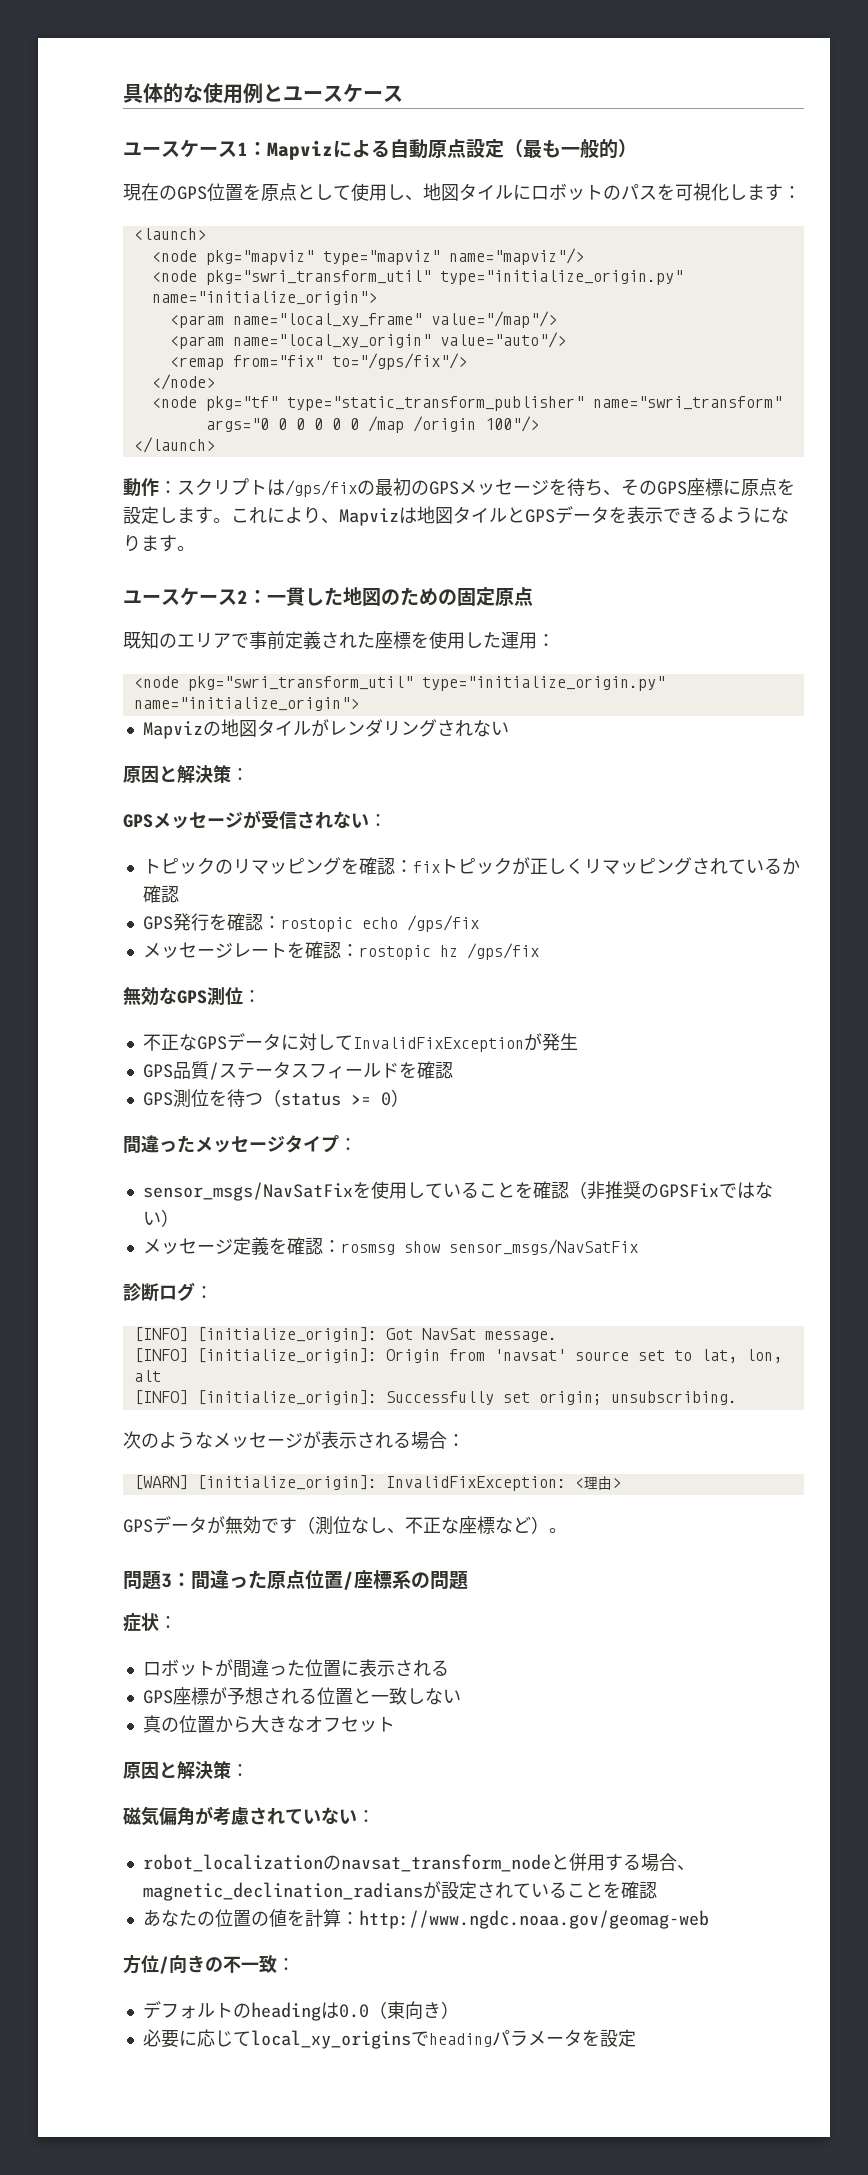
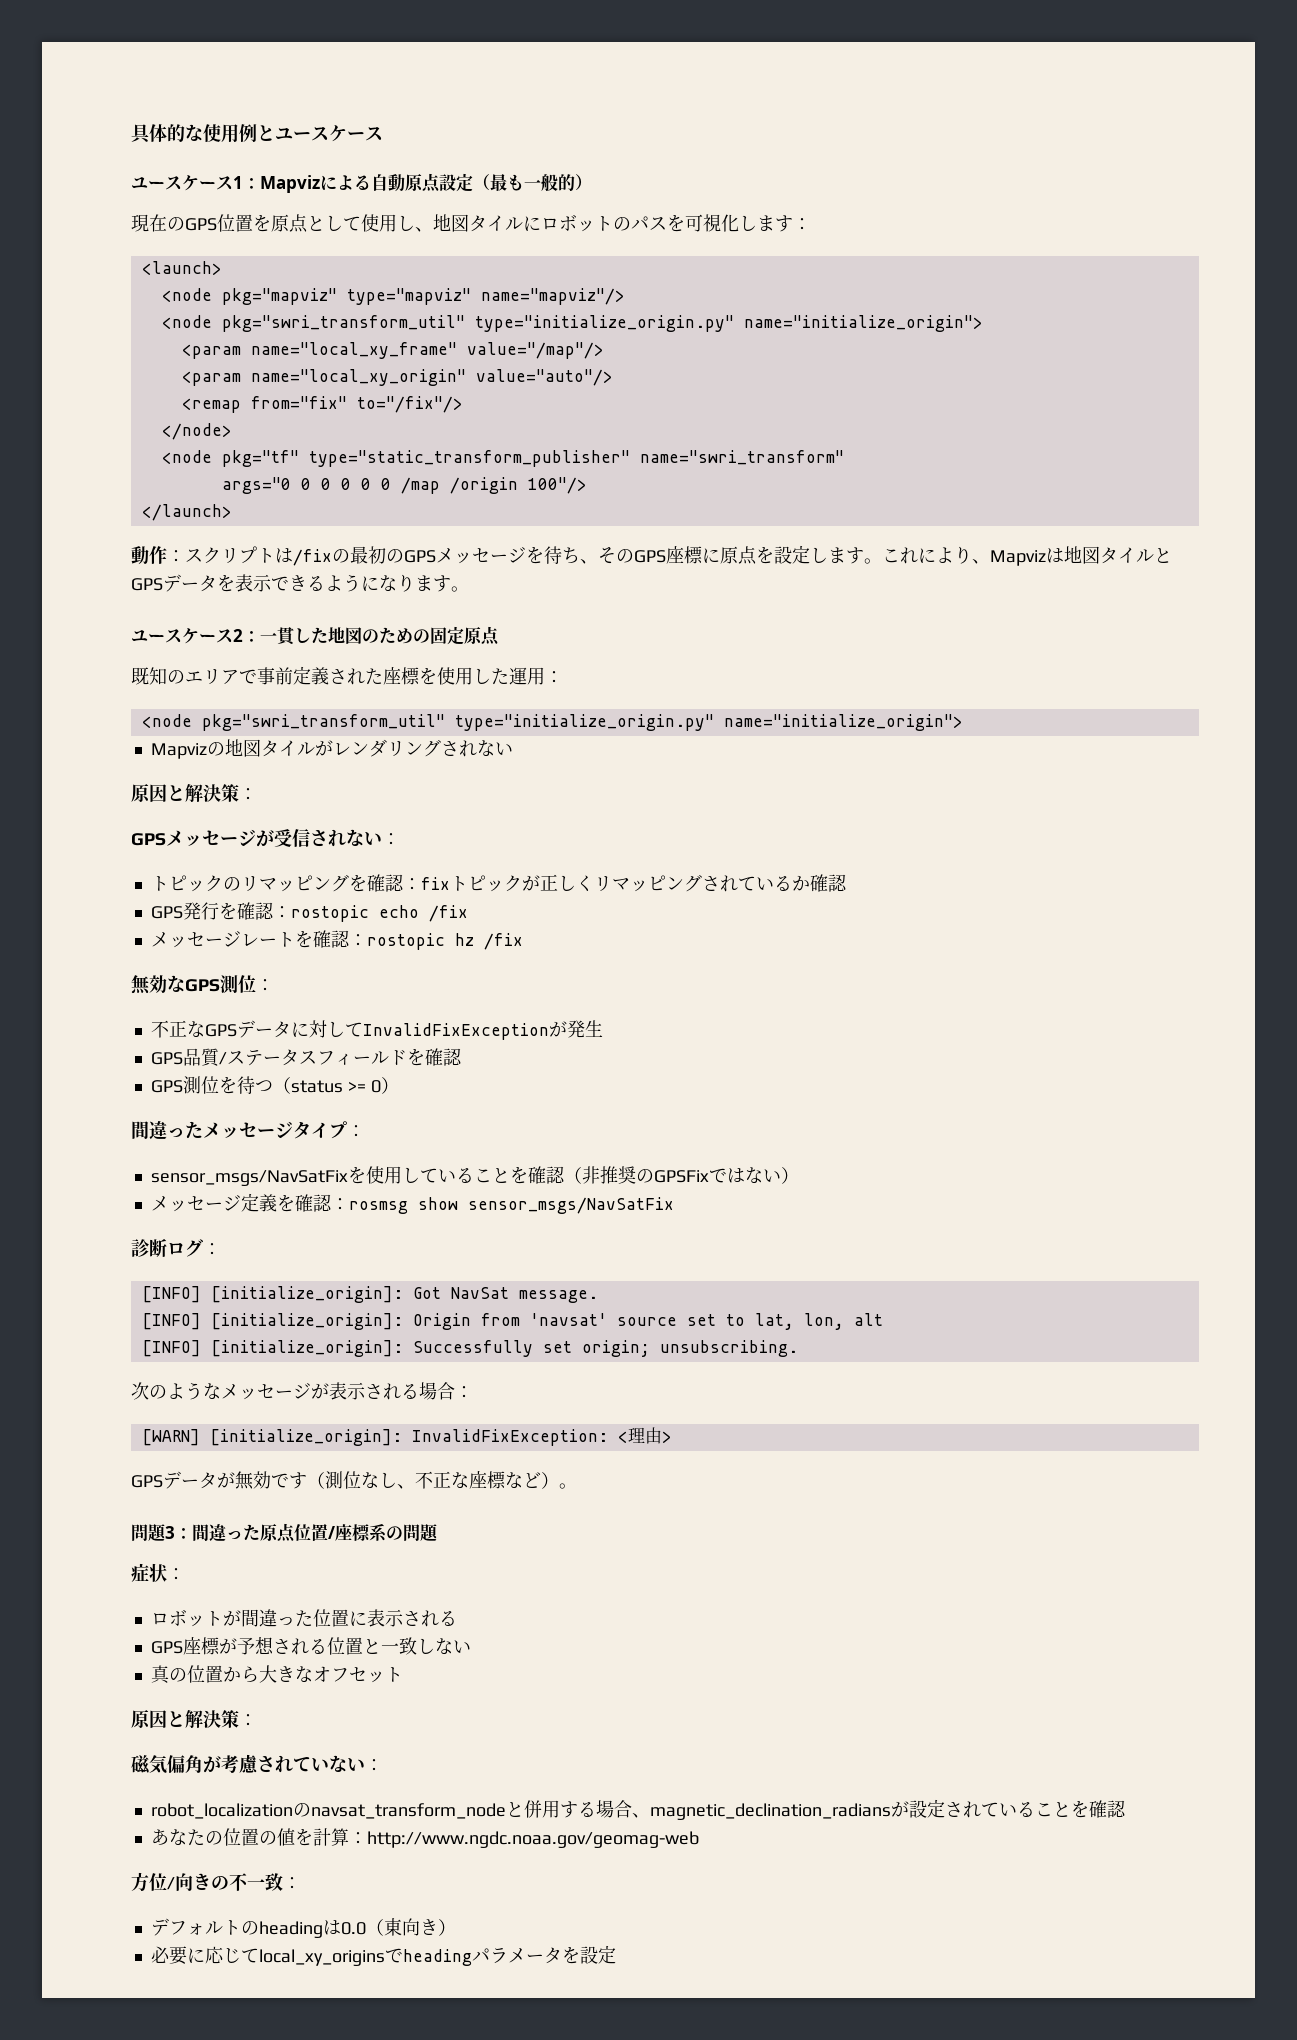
[331,353,467,370] to="/gps/fix"/> -> [356,396,463,413] to="/fix"/>
[285,480,357,497] /gps/fix -> [293,549,332,566] /fix
[406,915,479,932] /gps/fix -> [428,905,468,922] /fix
[466,943,539,960] /gps/fix -> [483,933,523,950] /fix

